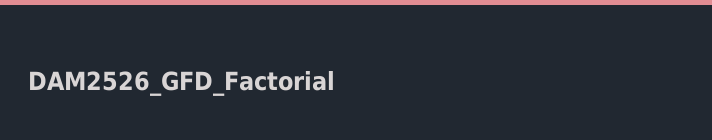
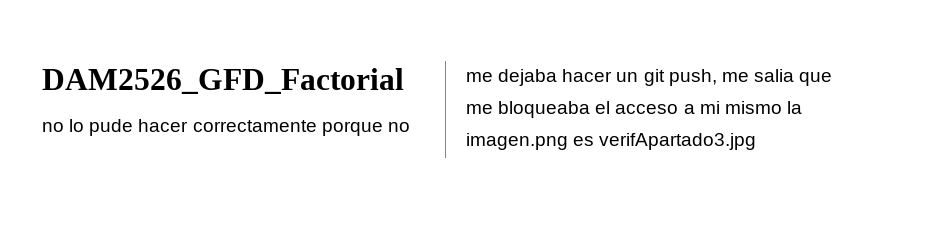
(335, 83) none -> [42,119,410,136] [466,69,833,86] [466,101,802,118] [466,133,757,150] // no lo pude hacer correctamente porque no me dejaba hacer un git push, me salia que me bloqueaba el acceso a mi mismo la imagen.png es verifApartado3.jpg

